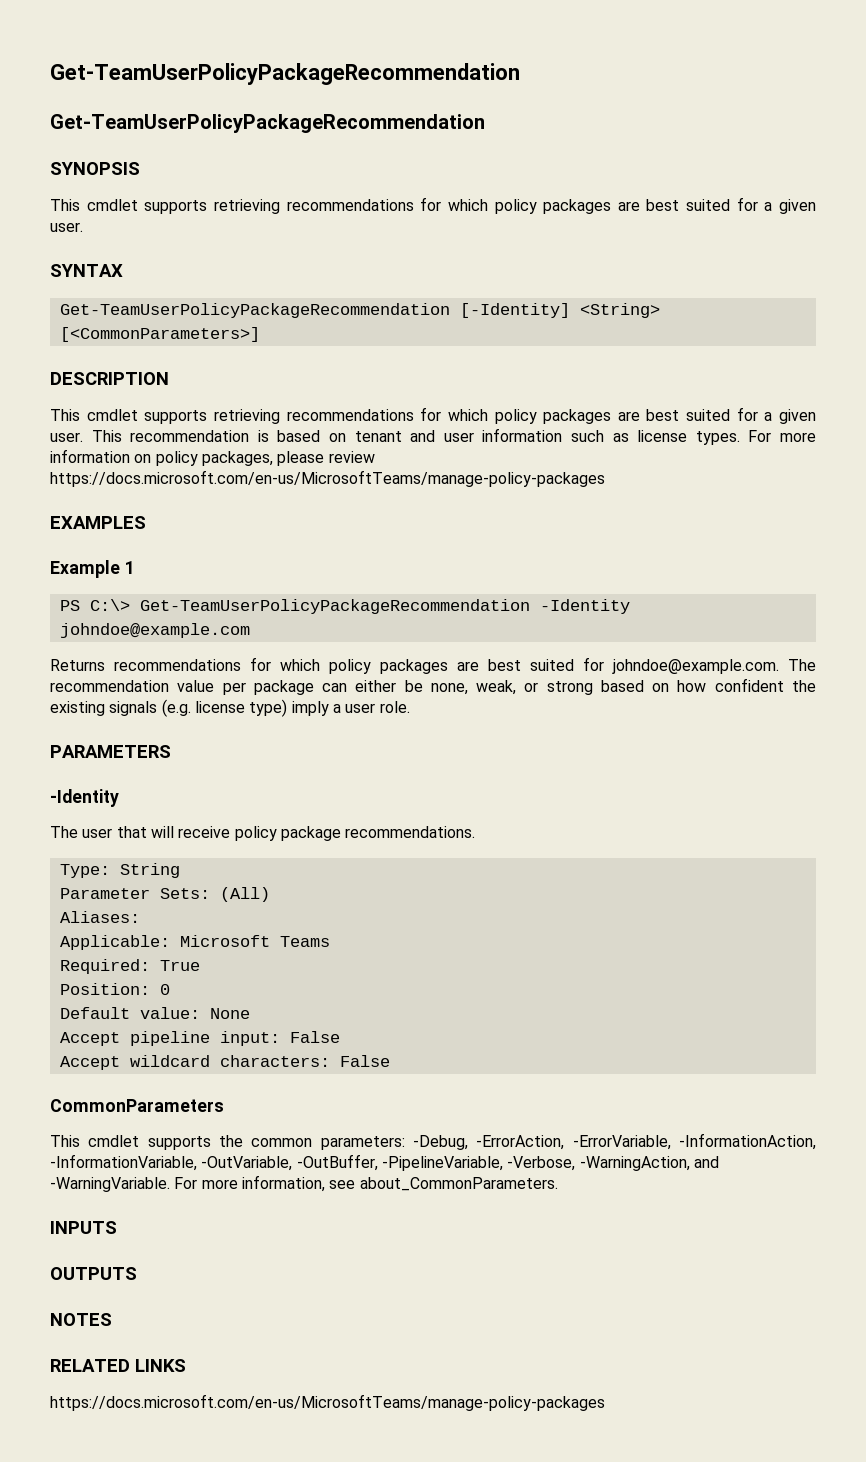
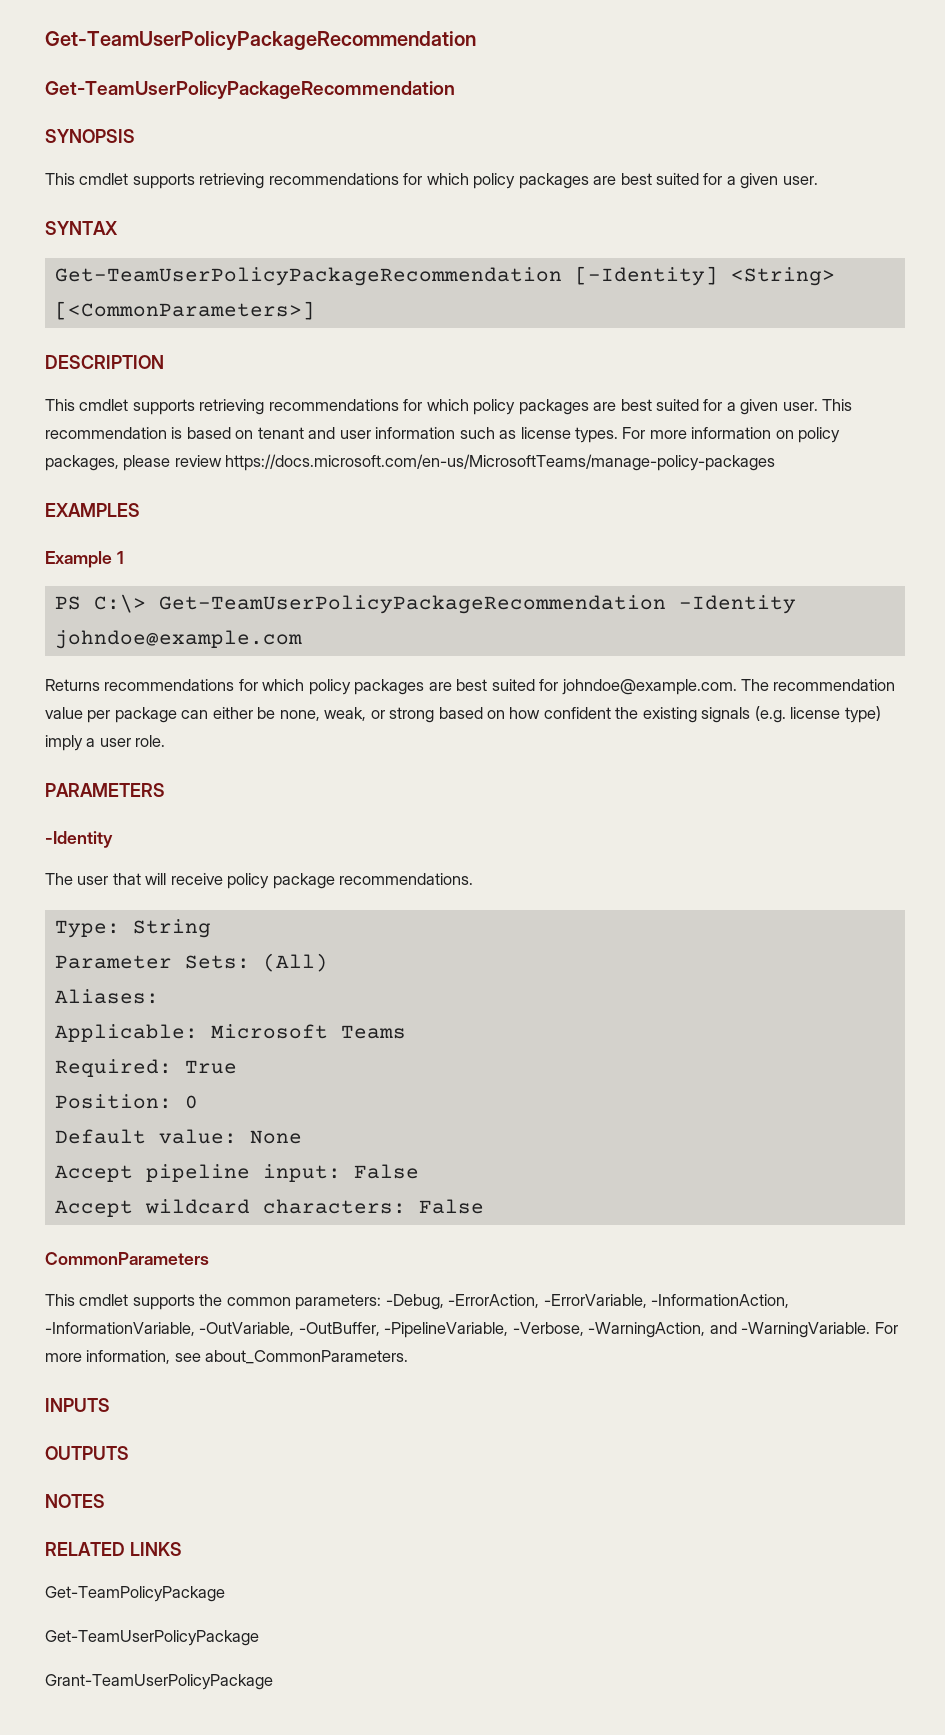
[50,1394,605,1411] https://docs.microsoft.com/en-us/MicrosoftTeams/manage-policy-packages -> [45,1586,225,1602] [45,1630,259,1646] [45,1674,273,1690] Get-TeamPolicyPackage // Get-TeamUserPolicyPackage // Grant-TeamUserPolicyPackage

